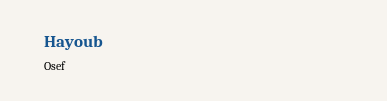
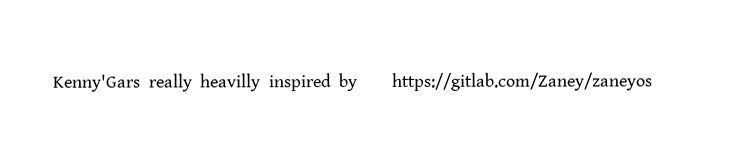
[44,35,103,50] [44,61,66,70] Hayoub // Osef -> [52,72,653,92] Kenny'Gars really heavilly inspired by https://gitlab.com/Zaney/zaneyos

